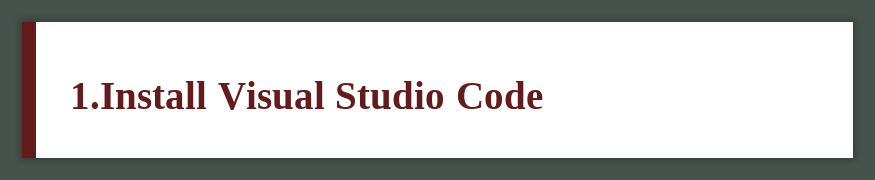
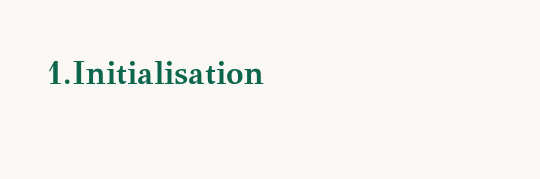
[70,81,543,110] 1.Install Visual Studio Code -> [46,61,264,85] 1.Initialisation

